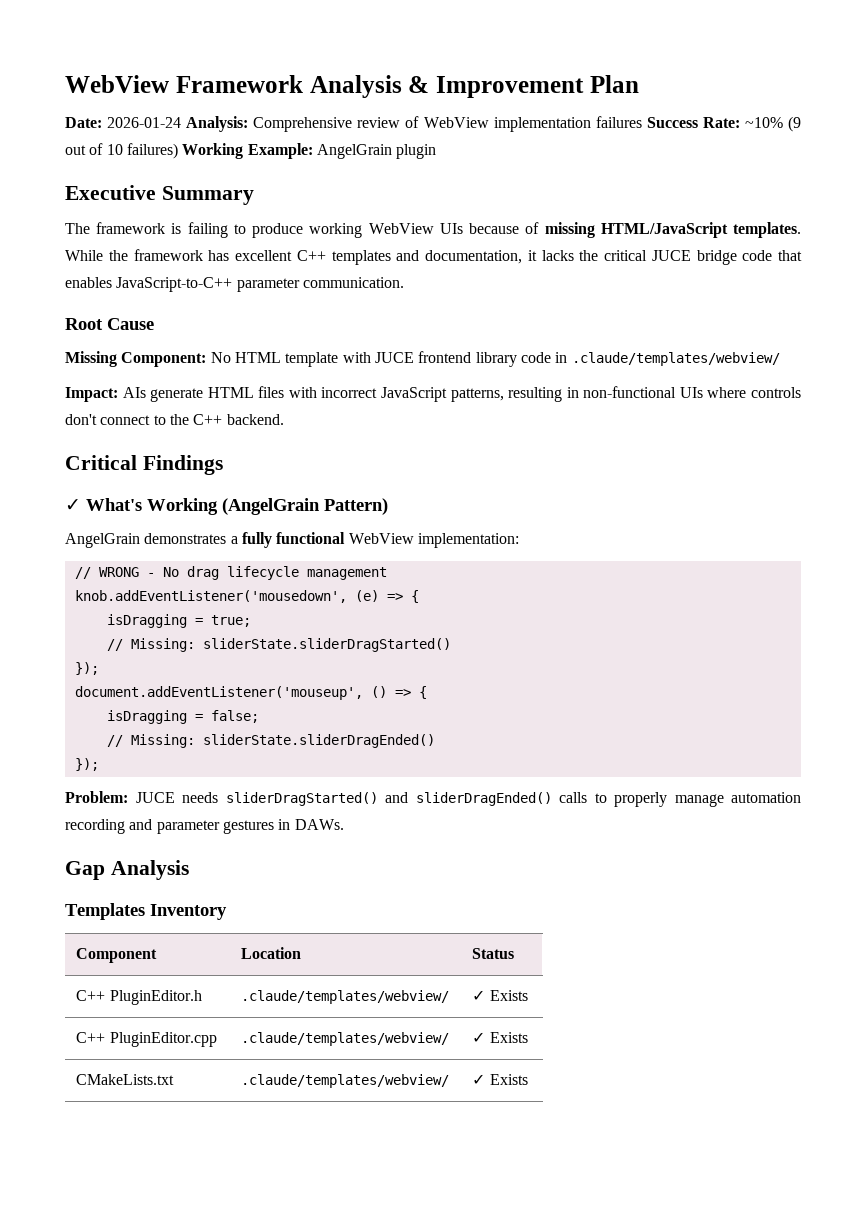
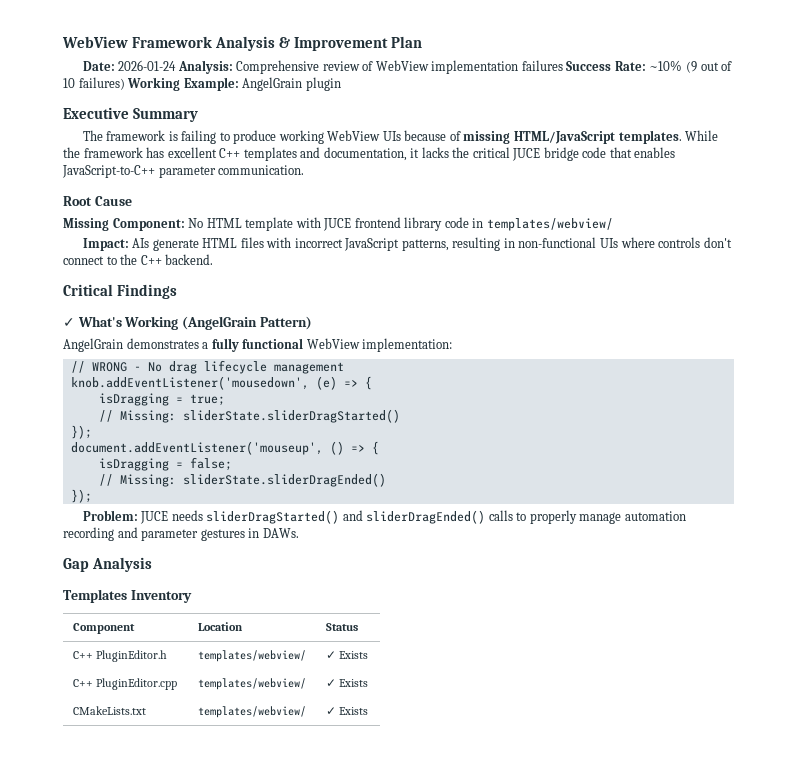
[571,352,780,366] .claude/templates/webview/ -> [486,218,613,231] templates/webview/
[241,990,450,1004] .claude/templates/webview/ -> [197,650,306,662] templates/webview/
[241,1032,450,1046] .claude/templates/webview/ -> [197,678,306,690] templates/webview/
[241,1074,450,1088] .claude/templates/webview/ -> [197,706,306,718] templates/webview/

